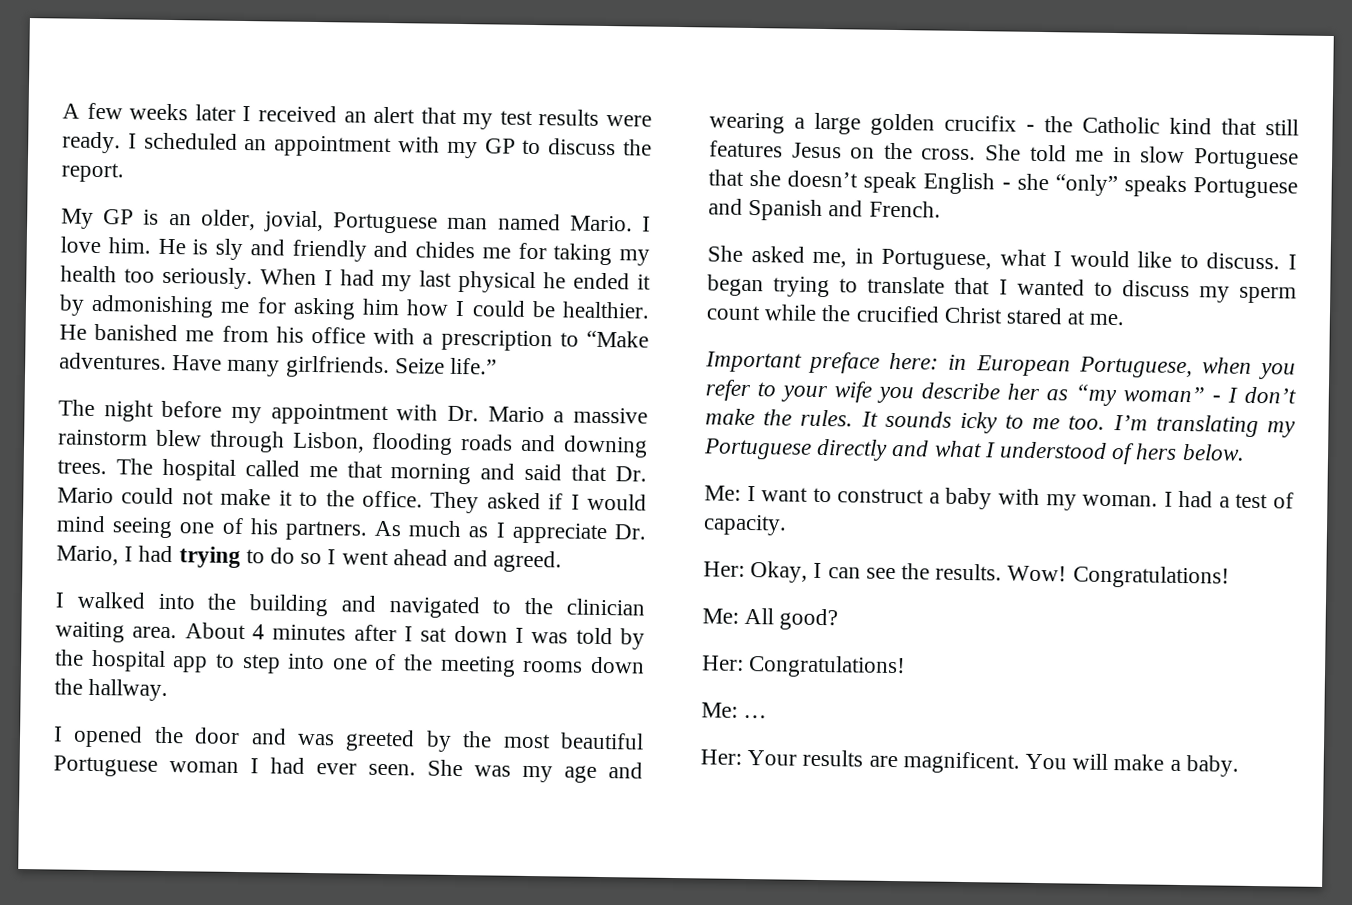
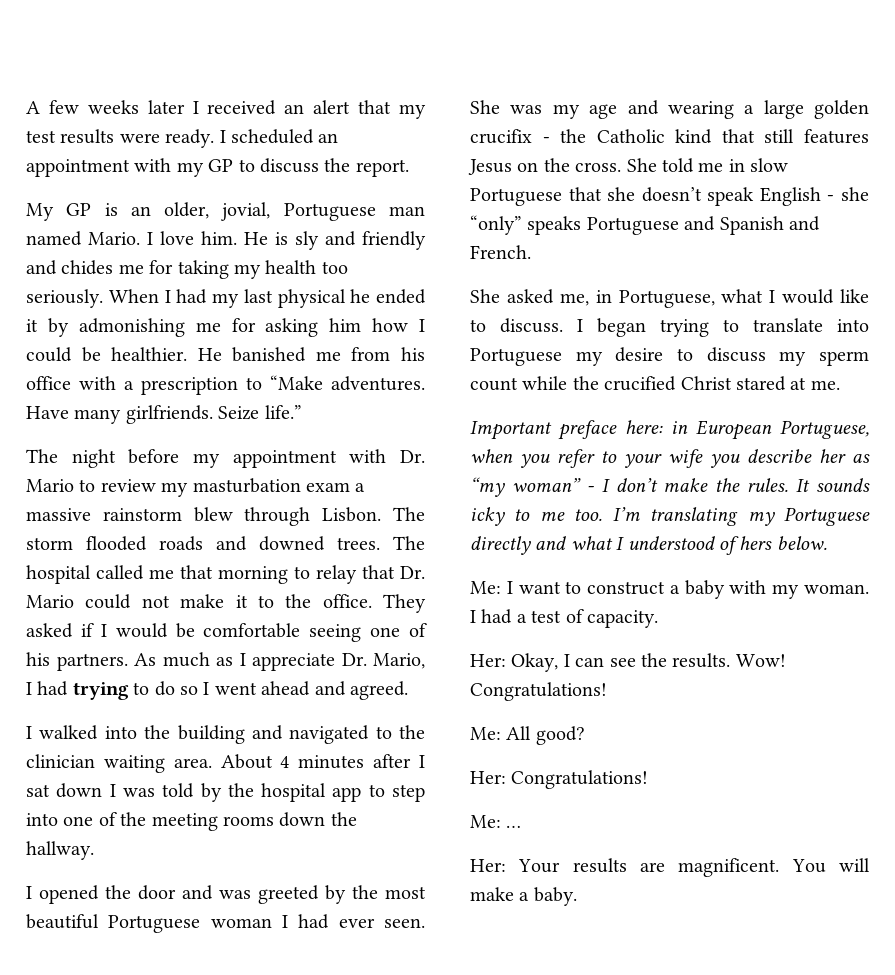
(545, 414) none -> [79,478,350,497] to review my masturbation exam
[291,431,454,455] Lisbon, flooding -> [322,507,426,522] [26,536,147,551] Lisbon. The storm flooded
[562,435,648,458] downing -> [259,536,325,551] downed
[480,463,563,481] and said -> [294,565,357,584] to relay
[56,515,106,533] mind -> [175,623,301,638] be comfortable
[954,277,1085,296] that I wanted -> [837,319,869,332] [470,347,664,366] into Portuguese my desire

